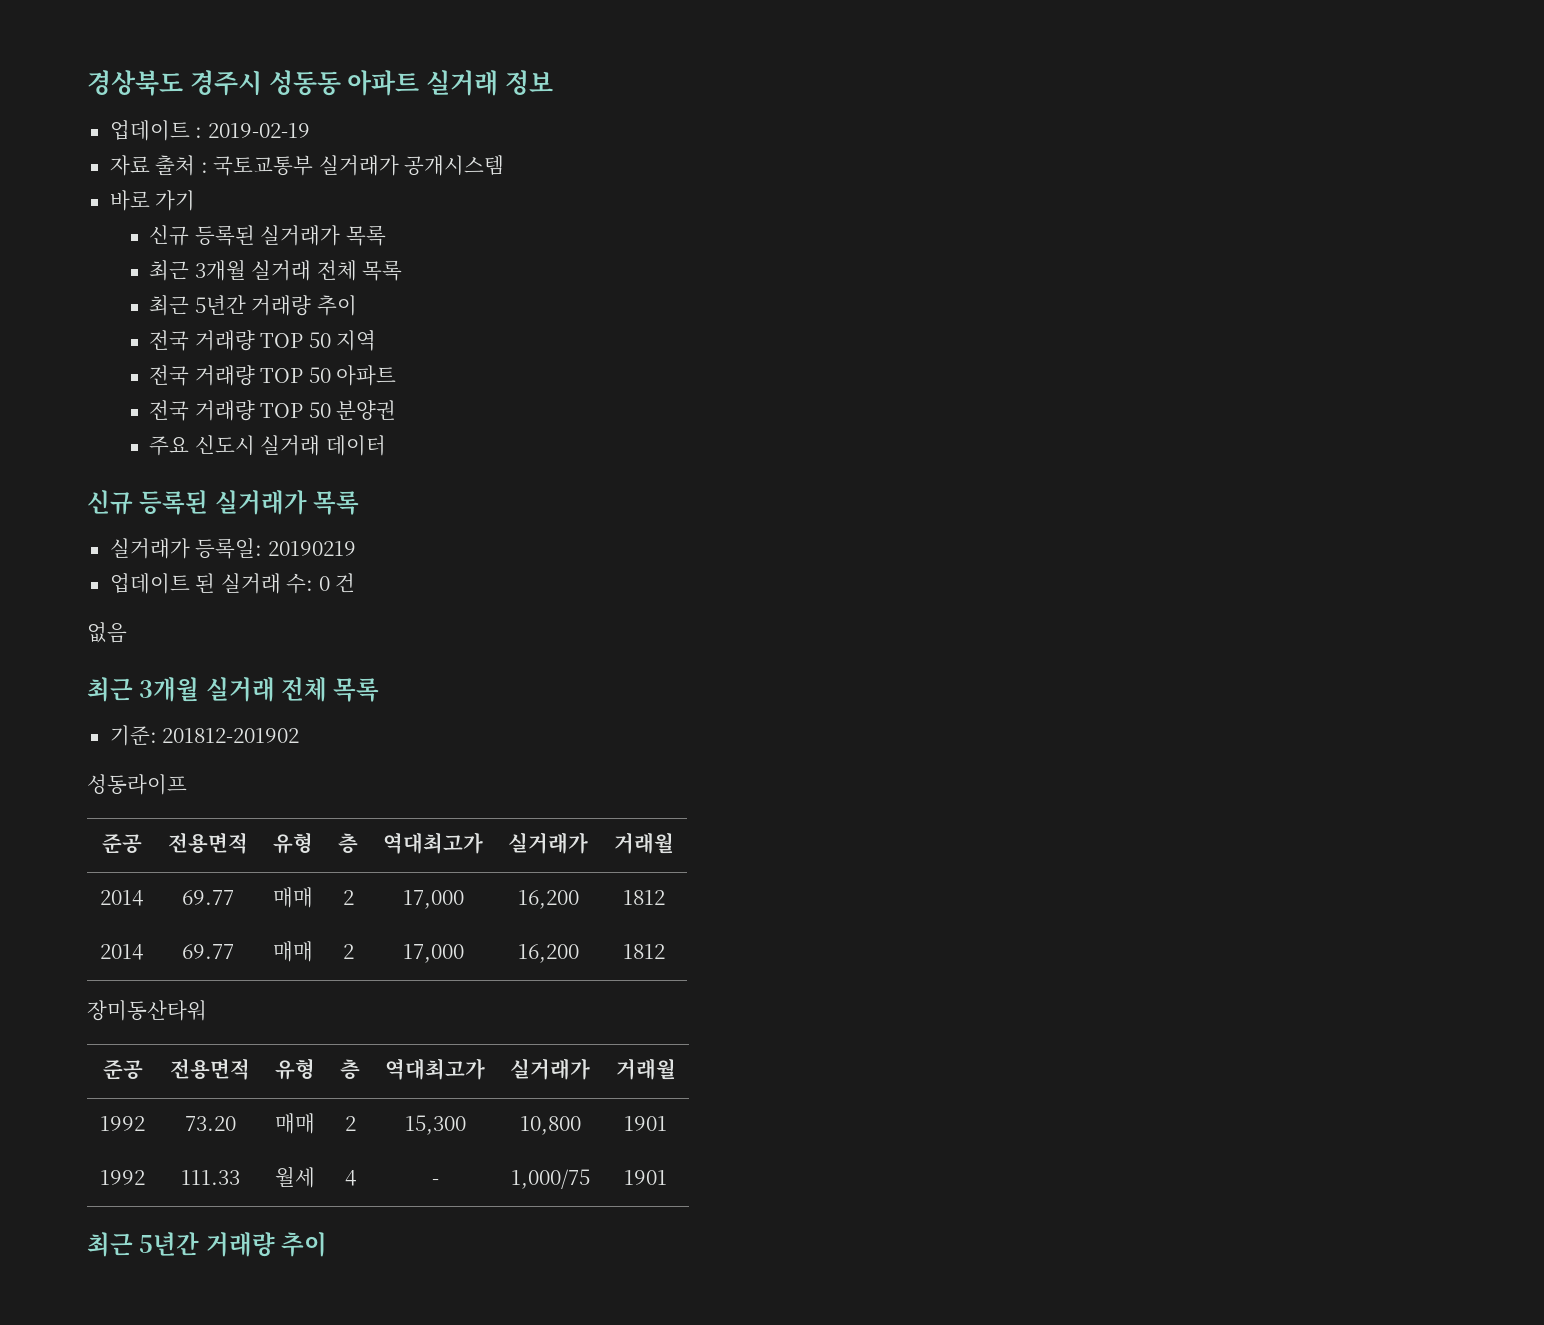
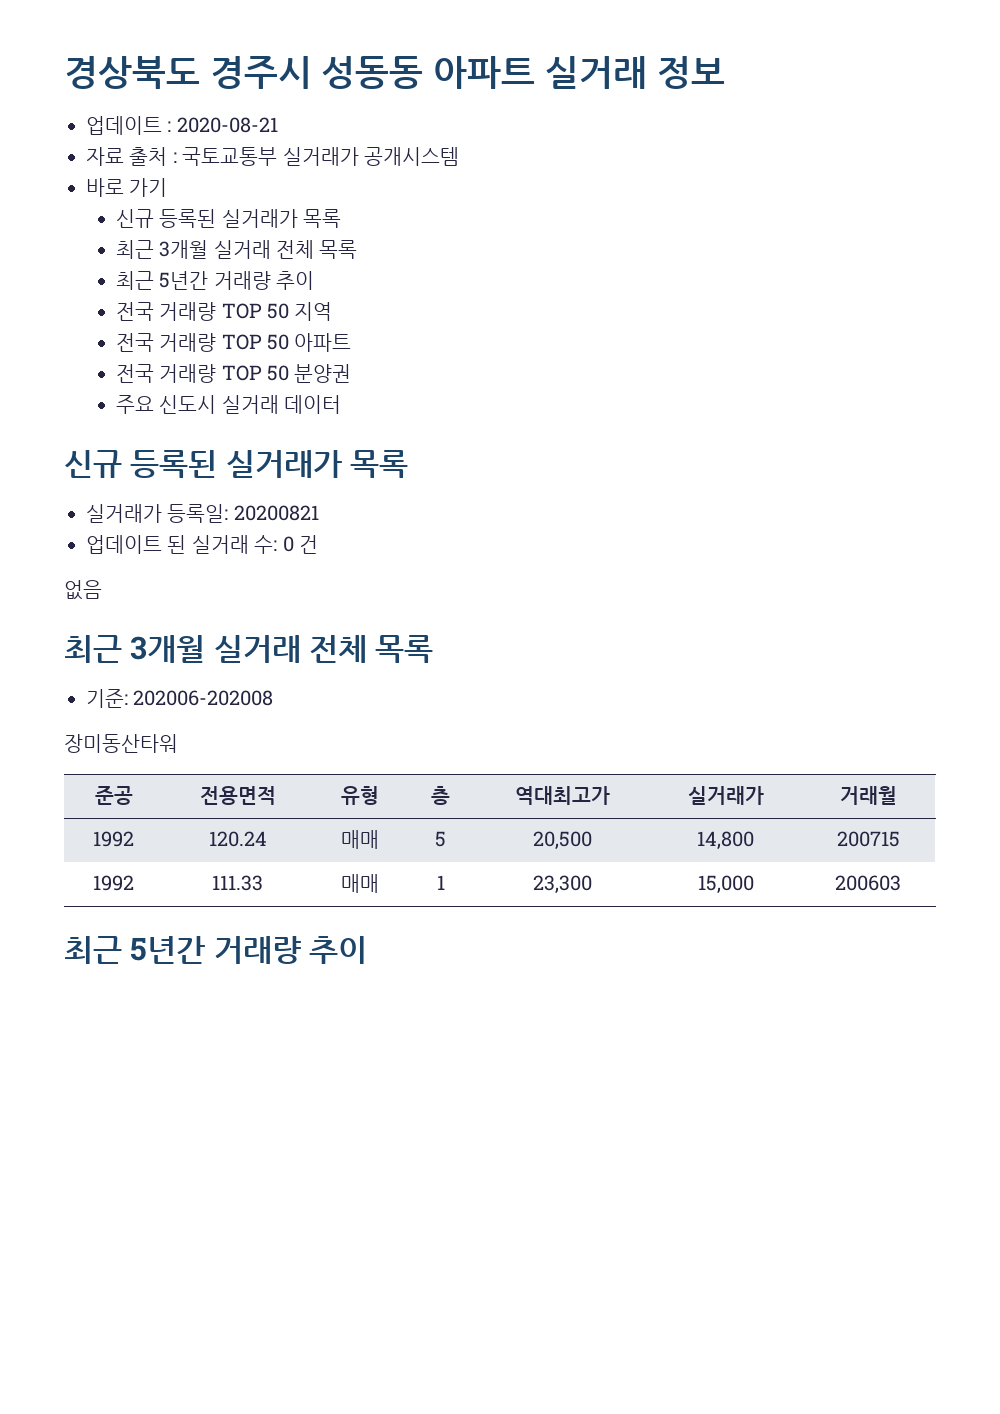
[207,123,310,138] 2019-02-19 -> [176,117,278,133] 2020-08-21
[267,541,356,556] 20190219 -> [233,505,319,521] 20200821
[162,728,300,743] [87,774,187,795] [101,834,142,853] [168,832,248,854] [273,832,313,854] [338,833,358,853] [383,832,483,854] [508,832,588,854] [613,832,674,854] [100,890,143,906] [182,890,234,905] [273,887,313,908] [342,890,354,905] [402,890,464,909] [517,890,579,909] [622,890,665,905] [100,944,143,960] [182,944,234,959] [273,941,313,962] [342,944,354,959] [402,944,464,963] [517,944,579,963] [622,944,665,959] 201812-201902 // 성동라이프 // 준공 | 전용면적 | 유형 | 층 | 역대최고가 | 실거래가 | 거래월 // 2014 | 69.77 | 매매 | 2 | 17,000 | 16,200 | 1812 // 2014 | 69.77 | 매매 | 2 | 17,000 | 16,200 | 1812 -> [133,690,274,706] 202006-202008
[184,1116,236,1131] [275,1113,315,1134] [344,1116,356,1131] [404,1115,466,1135] [519,1116,581,1135] [624,1116,667,1131] [100,1170,145,1185] [180,1170,240,1185] [275,1166,315,1188] [344,1170,356,1186] [431,1179,439,1185] [510,1169,590,1189] [624,1170,667,1185] 73.20 | 매매 | 2 | 15,300 | 10,800 | 1901 // 1992 | 111.33 | 월세 | 4 | - | 1,000/75 | 1901 -> [208,831,267,847] [340,830,379,849] [435,831,446,847] [533,831,592,850] [697,831,754,850] [836,831,900,847] [93,875,134,891] [212,875,263,891] [340,874,379,893] [436,875,445,890] [533,875,592,894] [697,875,754,894] [835,875,901,891] 120.24 | 매매 | 5 | 20,500 | 14,800 | 200715 // 1992 | 111.33 | 매매 | 1 | 23,300 | 15,000 | 200603

